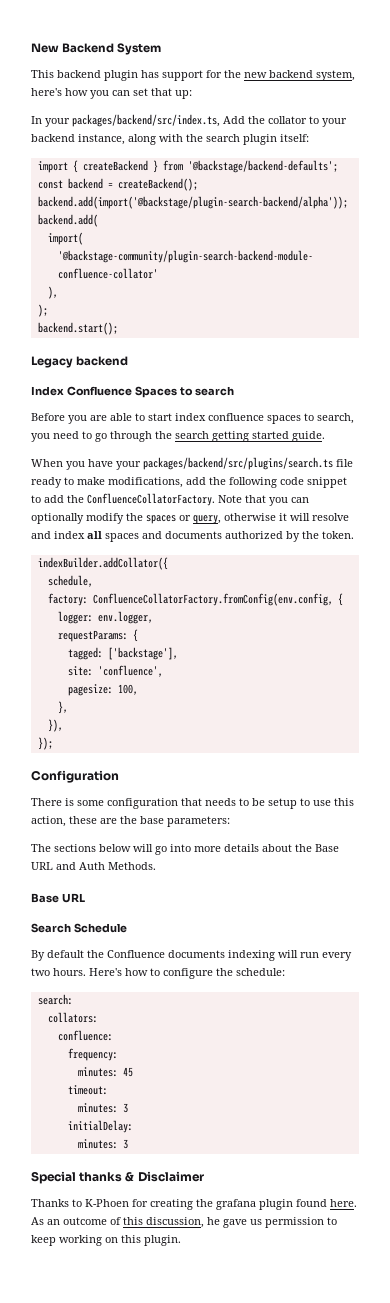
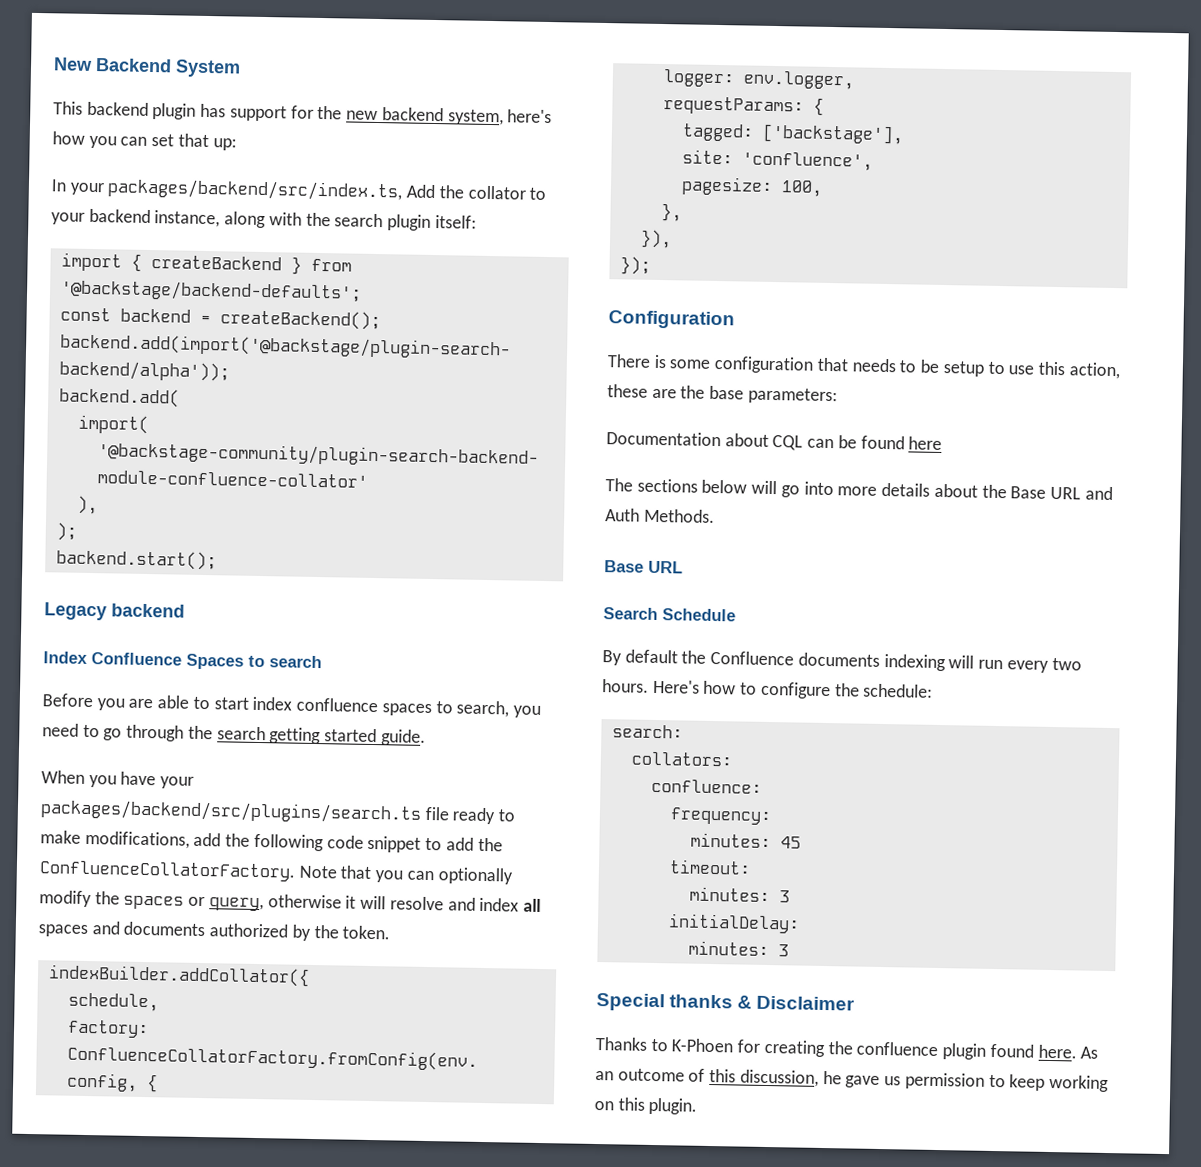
(230, 821) none -> [606,431,943,451] // Documentation about CQL can be found here
[216,1199,256,1210] grafana -> [856,1041,939,1057] confluence

